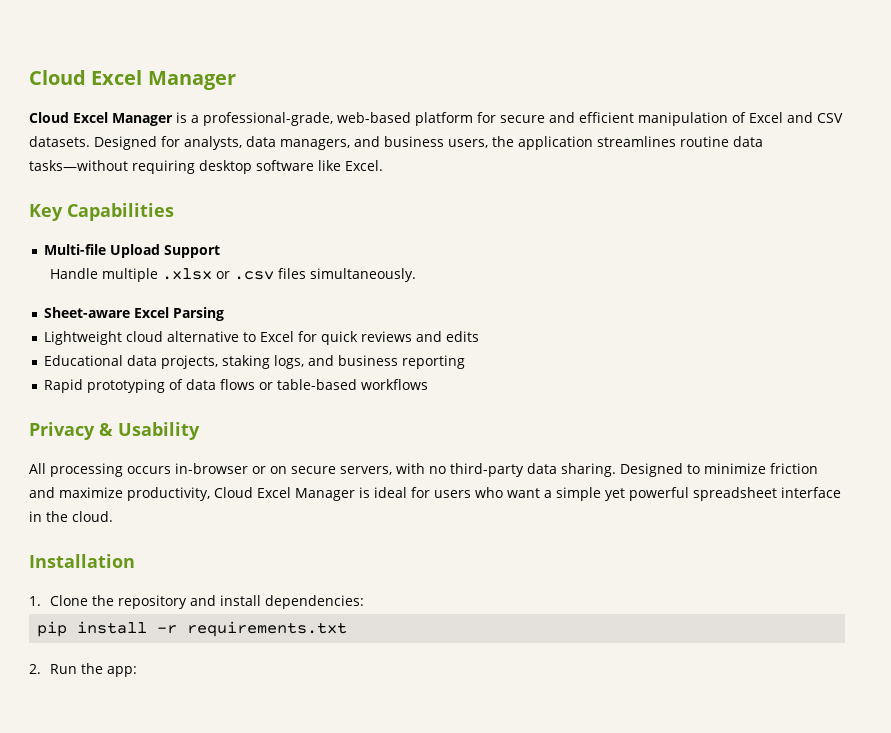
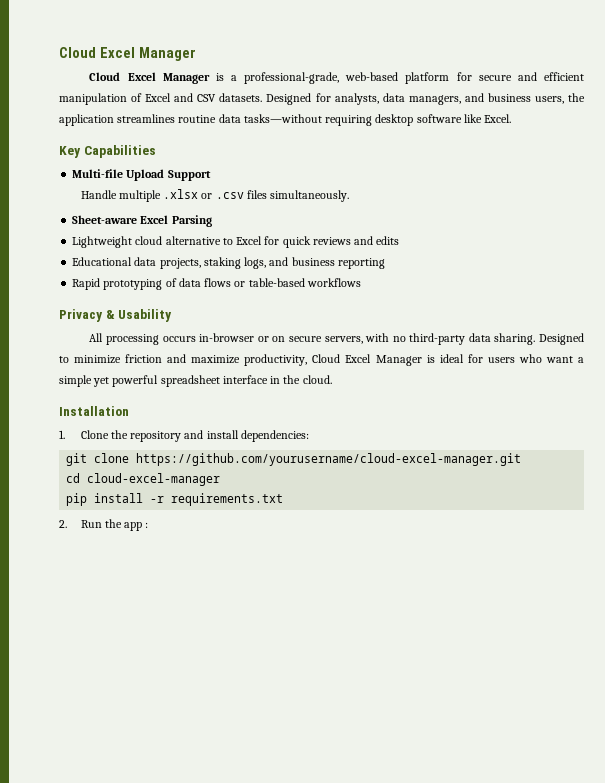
(365, 602) none -> [66,453,522,466] [66,473,221,486] // git clone https://github.com/yourusername/cloud-excel-manager.git // cd cloud-excel-manager
[107,666,138,677] app: -> [124,522,149,531] app :

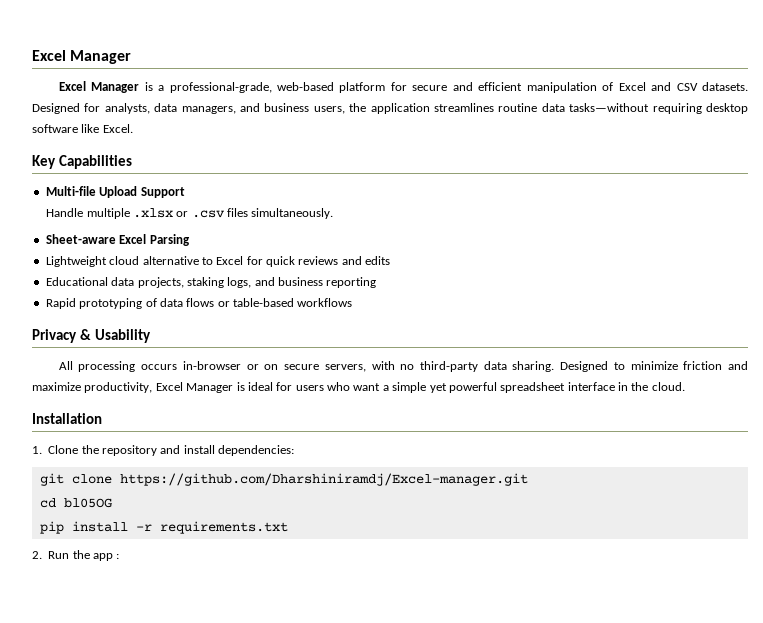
[59,47,96,58] Cloud -> (32, 55) none
[89,72,121,81] Cloud -> (132, 57) none
[312,354,341,363] Cloud -> (153, 387) none
[136,453,522,466] https://github.com/yourusername/cloud-excel-manager.git -> [119,473,528,486] https://github.com/Dharshiniramdj/Excel-manager.git
[87,473,221,486] cloud-excel-manager -> [63,498,112,508] bl05OG

